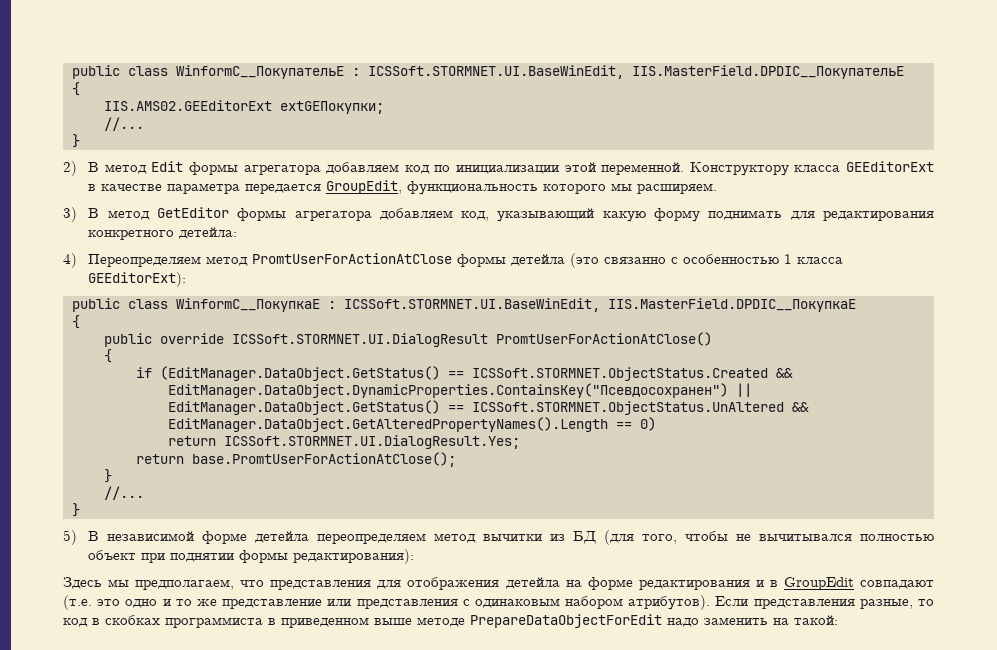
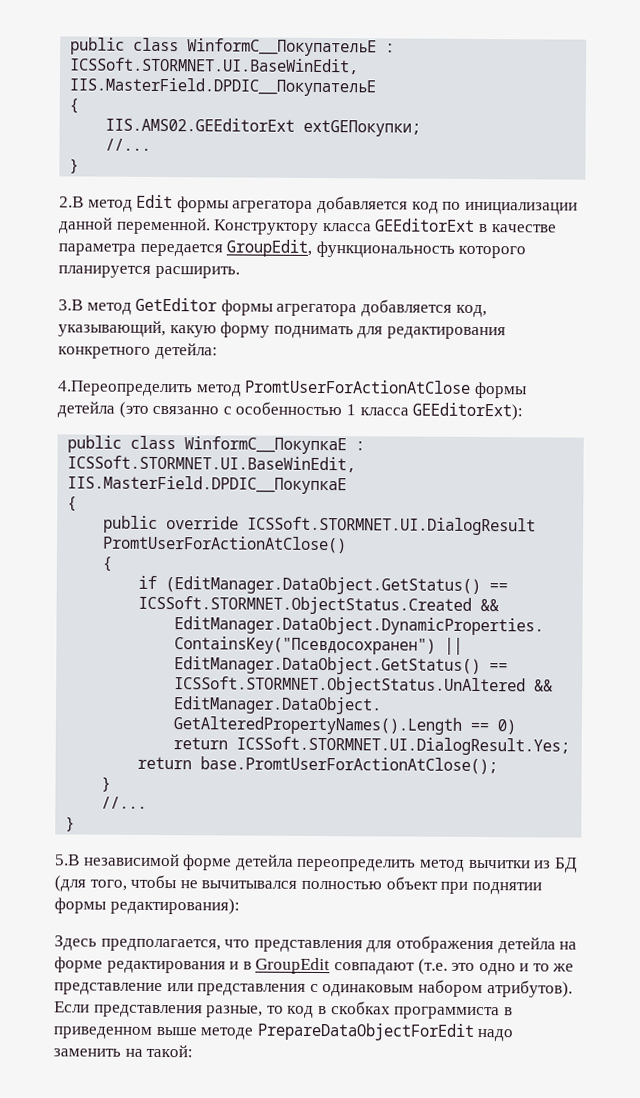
[63,161,100,176] 2) В -> [59,196,84,208] 2.В
[326,162,400,174] добавляем -> [316,195,408,214] добавляется
[564,162,596,172] этой -> [58,217,113,234] данной
[611,183,718,194] [63,207,100,222] мы расширяем. // 3) В -> [58,265,240,279] [58,299,83,311] планируется расширить. // 3.В
[379,208,595,222] добавляем код, указывающий -> [360,299,487,318] [58,320,166,338] добавляется код, указывающий,
[63,253,202,268] 4) Переопределяем -> [57,380,193,397] 4.Переопределить
[63,530,100,545] 5) В -> [55,854,80,866] 5.В
[317,533,427,544] переопределяем -> [296,858,417,872] переопределить
[108,579,235,590] мы предполагаем, -> [100,938,221,952] предполагается,

